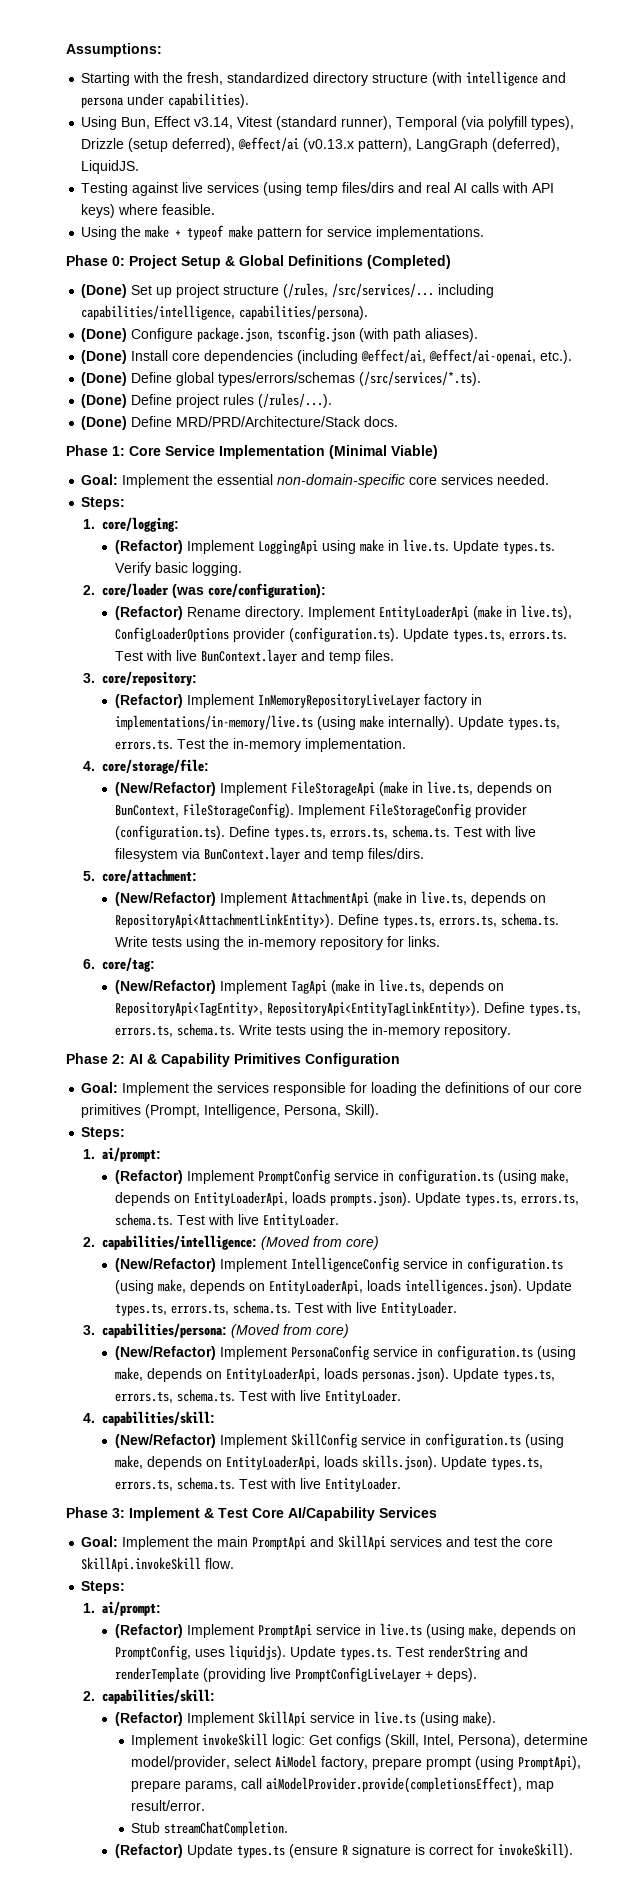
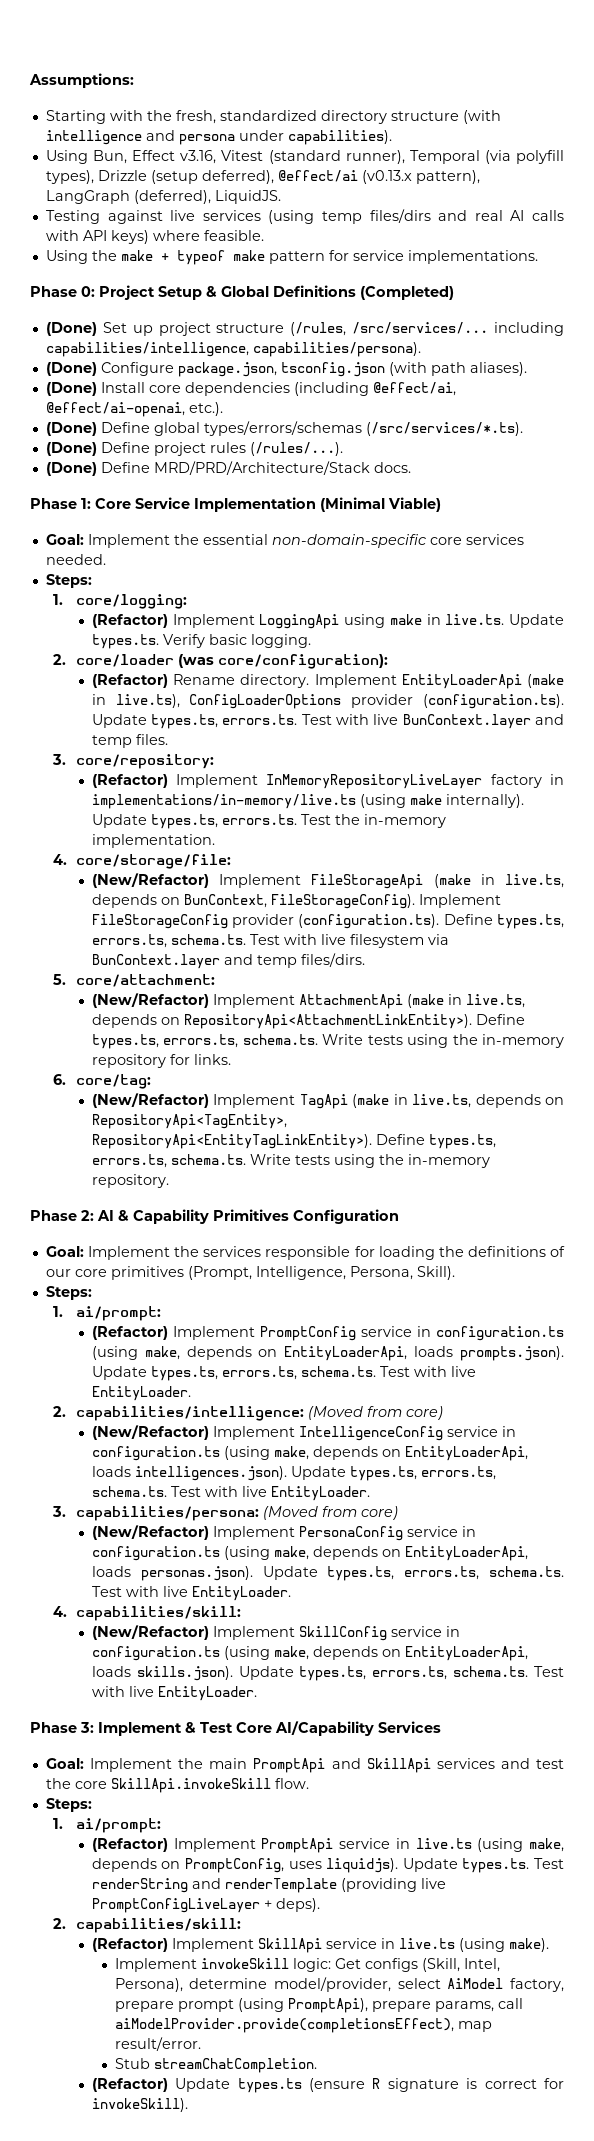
[194,117,234,129] v3.14, -> [180,150,217,164] v3.16,

